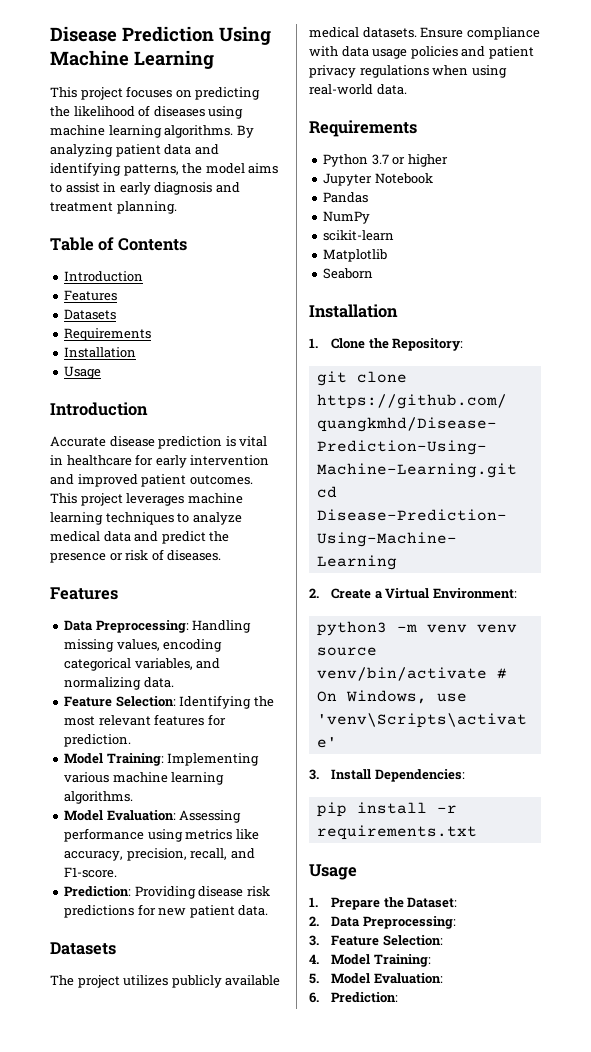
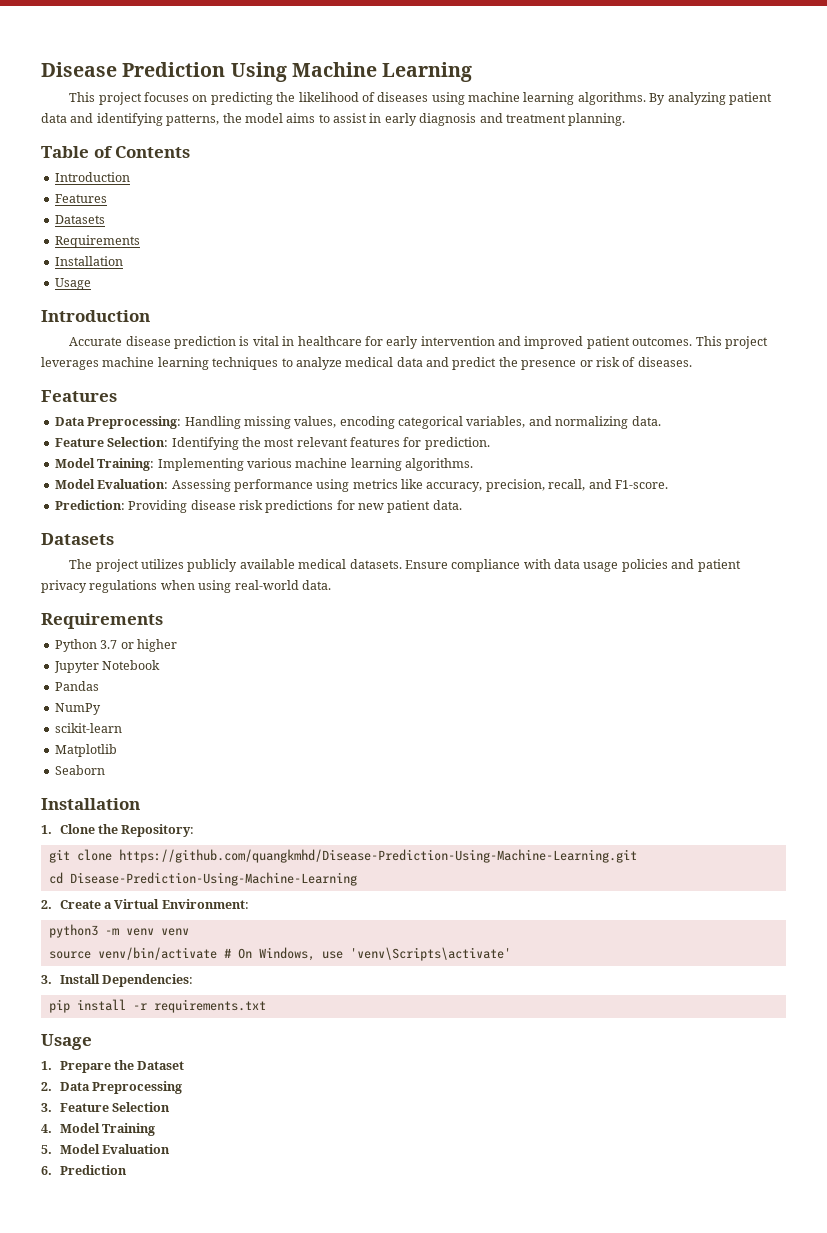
[407,897,458,908] Dataset: -> [137,1061,185,1070] Dataset
[362,916,456,929] Preprocessing: -> [92,1081,183,1094] Preprocessing
[382,935,443,946] Selection: -> [112,1102,171,1112] Selection
[373,954,431,967] Training: -> [102,1123,156,1136] Training
[373,973,443,984] Evaluation: -> [102,1144,171,1154] Evaluation
[331,992,399,1003] Prediction: -> [59,1165,127,1175] Prediction

